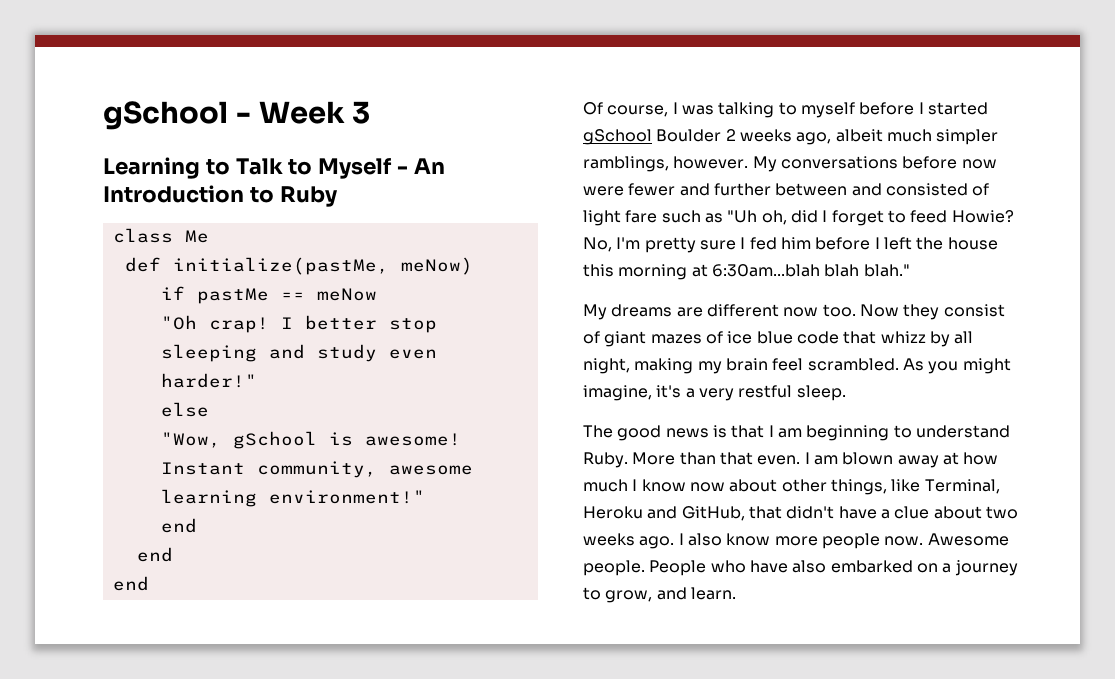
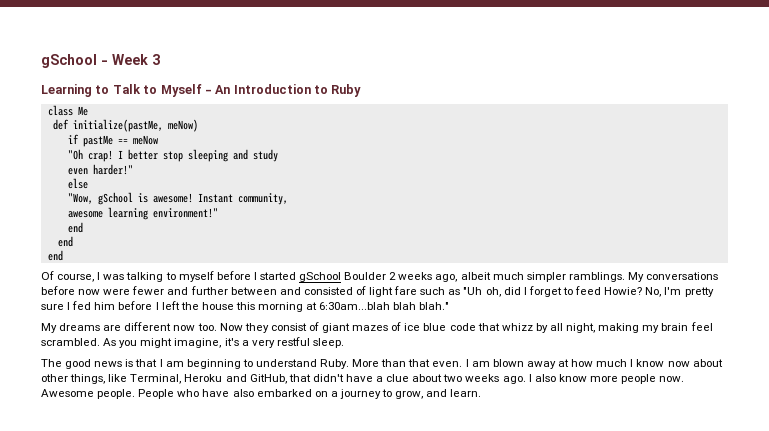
(377, 353) none -> (278, 155) //
(377, 469) none -> (288, 199) //
[583,156,749,172] ramblings, however. -> [568,272,625,282] ramblings.

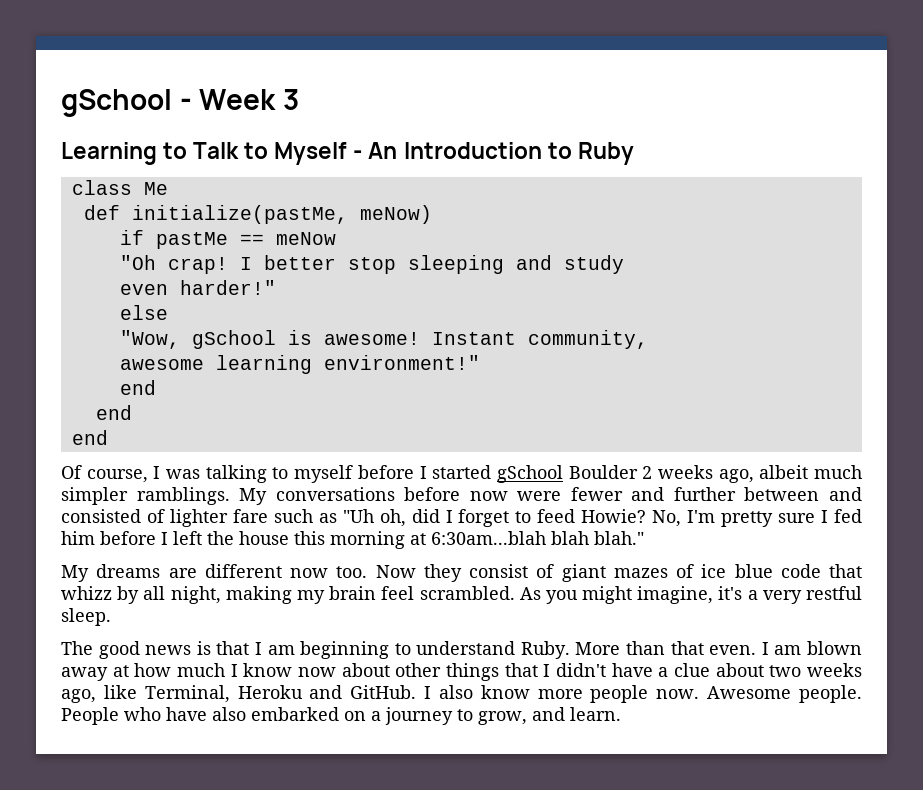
[369,287,394,297] light -> [169,509,228,527] lighter
[70,374,311,384] things, like Terminal, Heroku and GitHub, that -> [446,663,551,681] things that I
[502,376,526,384] ago. -> [61,685,417,703] ago, like Terminal, Heroku and GitHub.

